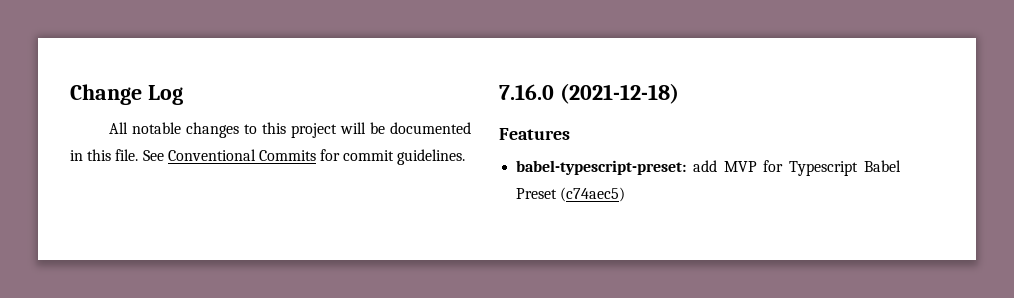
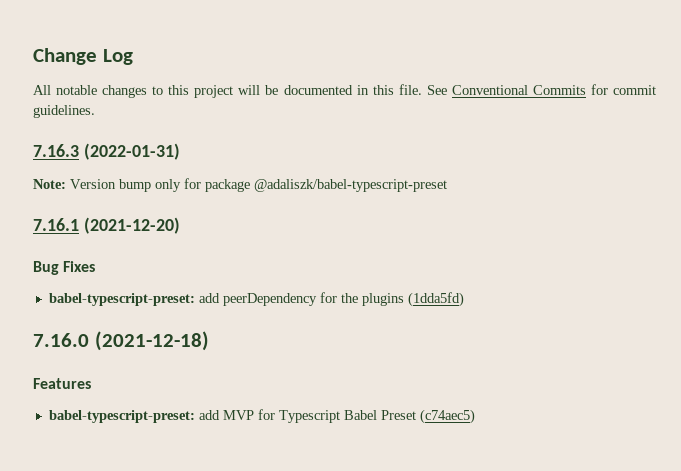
(466, 157) none -> [33,143,180,160] [33,178,447,192] [33,217,180,234] [33,261,96,275] [48,292,464,307] // 7.16.3 (2022-01-31) // Note: Version bump only for package @adaliszk/babel-typescript-preset // 7.16.1 (2021-12-20) // Bug Fixes // babel-typescript-preset: add peerDependency for the plugins (1dda5fd)

